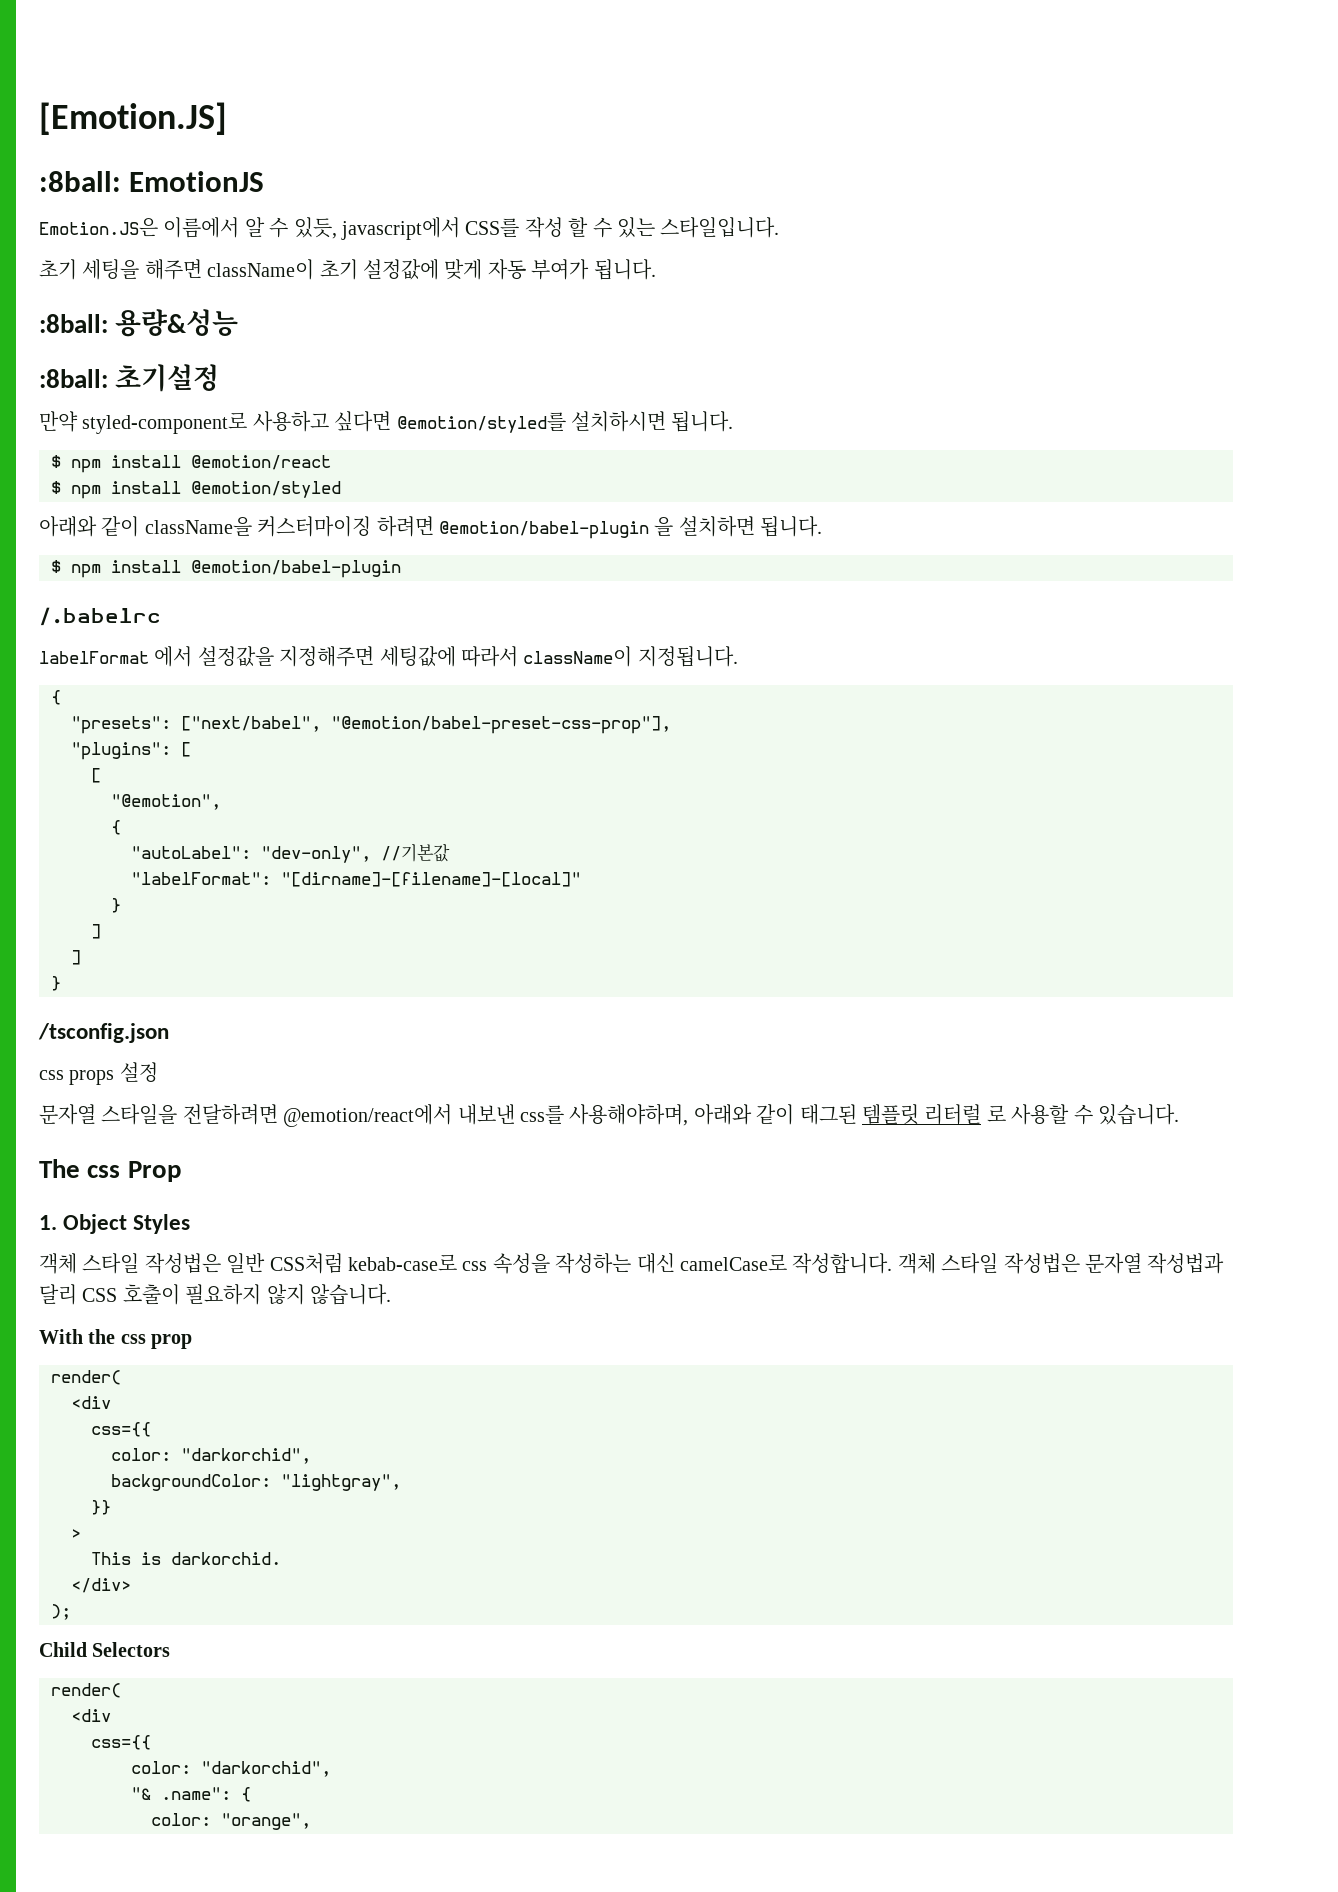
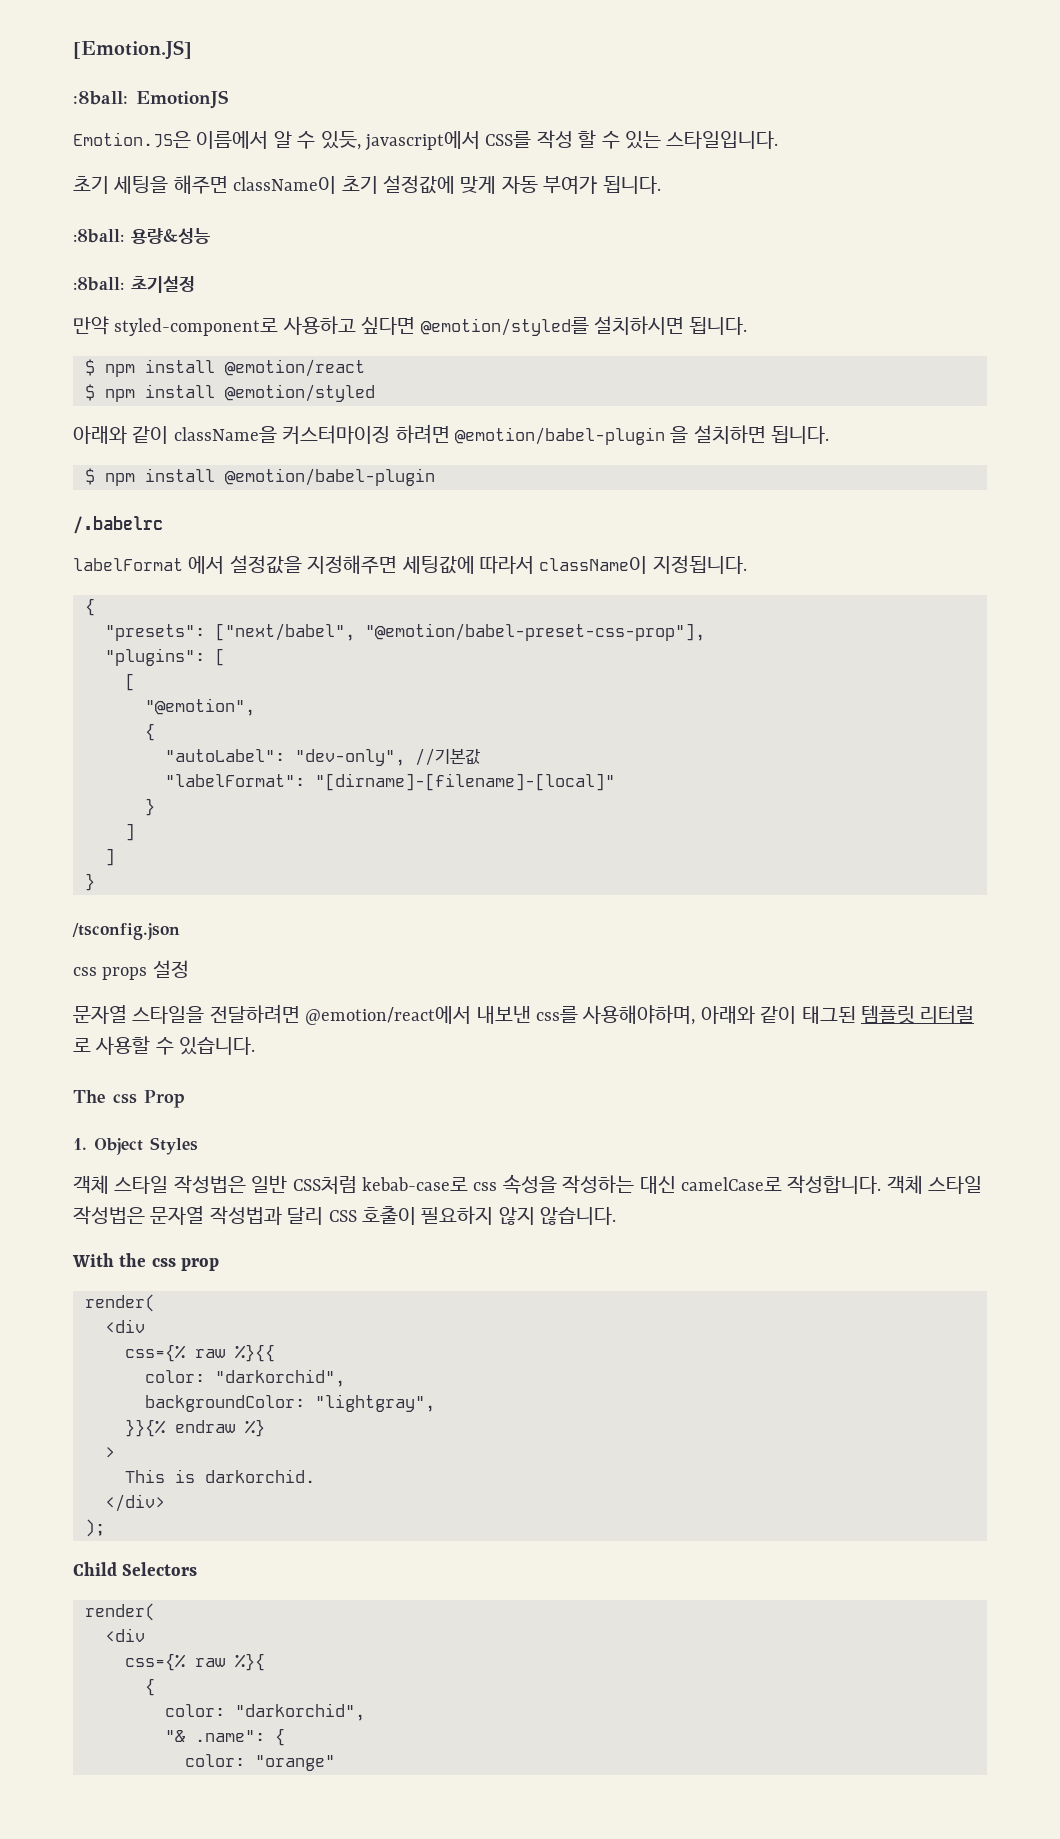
[91,1422,151,1437] css={{ -> [125,1344,275,1362] css={% raw %}{{
[91,1500,111,1515] }} -> [125,1419,265,1437] }}{% endraw %}
[91,1735,151,1750] css={{ -> [125,1653,265,1671] [145,1678,155,1696] css={% raw %}{ // {
[221,1813,311,1830] "orange", -> [255,1755,335,1771] "orange"

